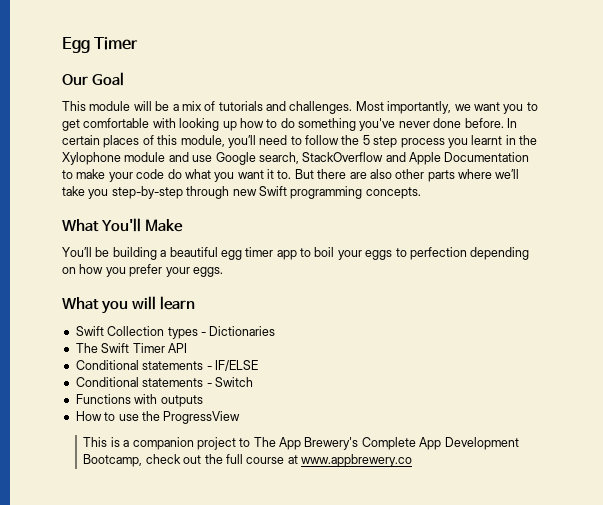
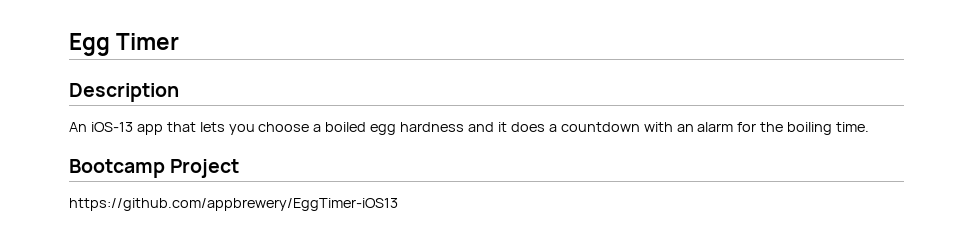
[62,72,125,86] [62,101,538,114] [62,118,517,131] [62,135,537,148] [62,152,530,165] [62,169,520,182] [62,186,421,199] [62,218,184,232] [62,247,530,260] [62,264,223,277] [62,296,196,314] [75,326,276,339] [75,343,187,353] [75,360,258,371] [75,377,253,387] [75,394,203,407] [75,411,241,424] [83,437,519,450] [83,454,413,467] Our Goal // This module will be a mix of tutorials and challenges. Most importantly, we want you to get comfortable with looking up how to do something you've never done before. In certain places of this module, you’ll need to follow the 5 step process you learnt in the Xylophone module and use Google search, StackOverflow and Apple Documentation to make your code do what you want it to. But there are also other parts where we’ll take you step-by-step through new Swift programming concepts. // What You'll Make // You’ll be building a beautiful egg timer app to boil your eggs to perfection depending on how you prefer your eggs. // What you will learn // Swift Collection types - Dictionaries // The Swift Timer API // Conditional statements - IF/ELSE // Conditional statements - Switch // Functions with outputs // How to use the ProgressView // This is a companion project to The App Brewery's Complete App Development Bootcamp, check out the full course at www.appbrewery.co -> [69,83,179,102] [69,122,870,135] [69,159,240,178] [69,198,398,211] Description // An iOS-13 app that lets you choose a boiled egg hardness and it does a countdown with an alarm for the boiling time. // Bootcamp Project // https://github.com/appbrewery/EggTimer-iOS13

